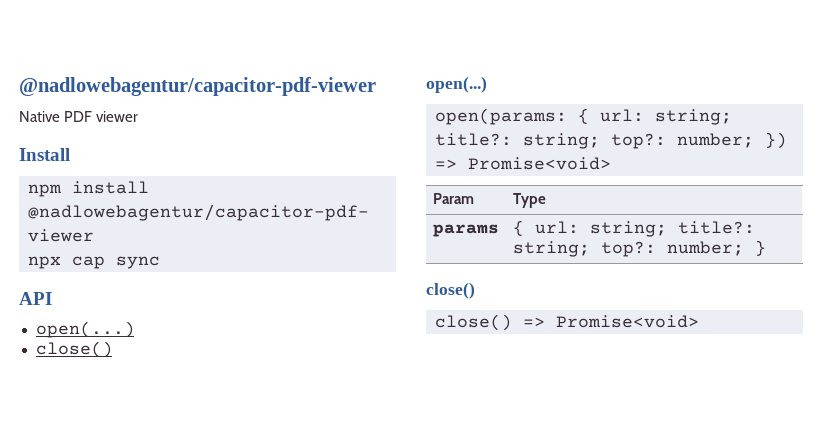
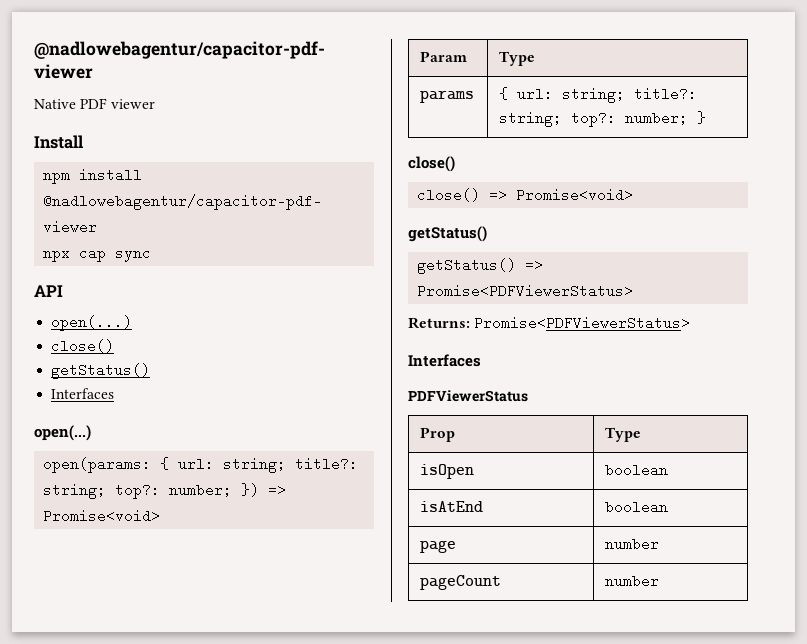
(113, 349) none -> [51,363,151,379] [51,388,115,399] // getStatus() // Interfaces
(699, 321) none -> [408,226,487,242] [417,258,544,274] [417,284,634,298] [408,316,691,330] [408,354,481,367] [408,390,528,402] [420,427,456,442] [605,427,642,442] [420,464,475,479] [605,463,669,477] [420,501,484,512] [605,500,669,514] [420,540,457,553] [605,537,660,551] [420,575,502,590] [605,574,660,588] // getStatus() // getStatus() => Promise<PDFViewerStatus> // Returns: Promise<PDFViewerStatus> // Interfaces // PDFViewerStatus // Prop | Type // isOpen | boolean // isAtEnd | boolean // page | number // pageCount | number

